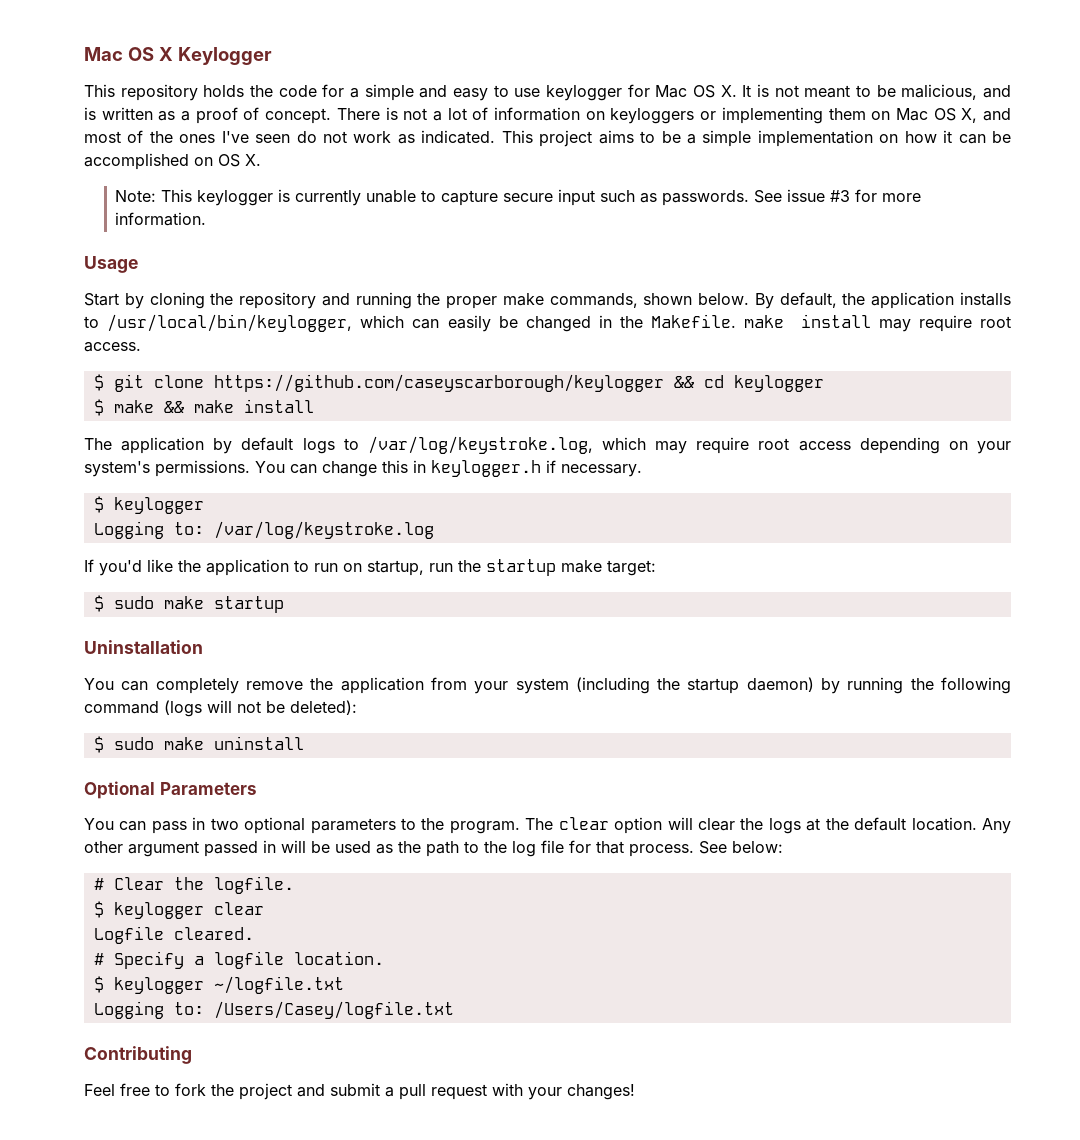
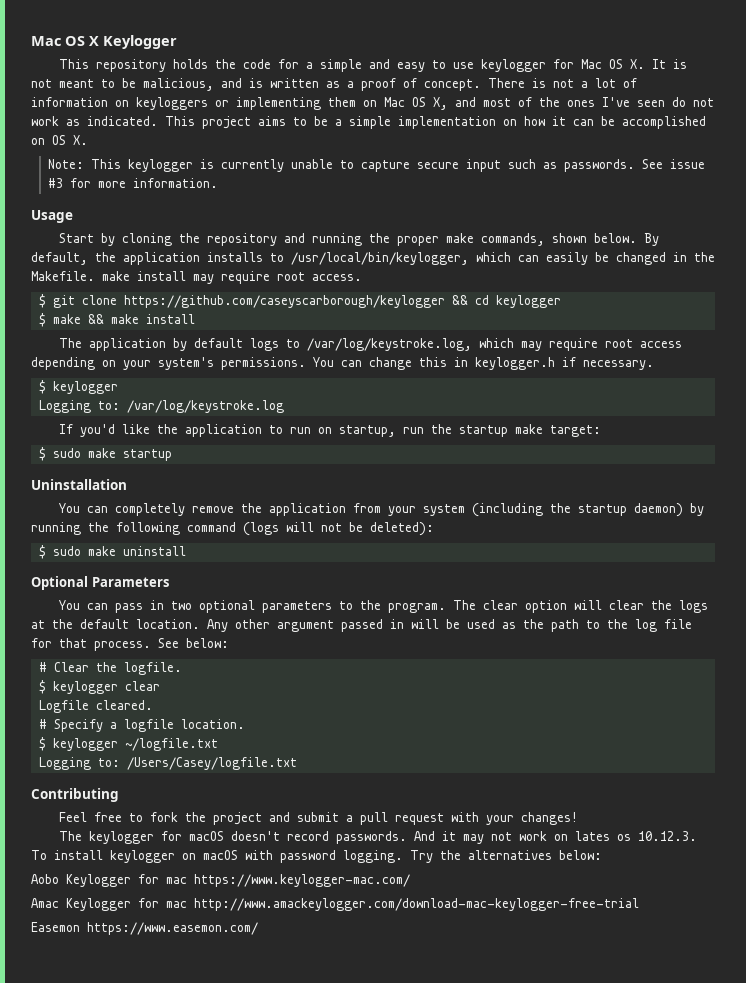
(635, 1092) none -> [59,831,698,844] [31,850,602,863] [31,874,410,887] [31,898,639,911] [31,922,258,935] // The keylogger for macOS doesn't record passwords. And it may not work on lates os 10.12.3. To install keylogger on macOS with password logging. Try the alternatives below: // Aobo Keylogger for mac https://www.keylogger-mac.com/ // Amac Keylogger for mac http://www.amackeylogger.com/download-mac-keylogger-free-trial // Easemon https://www.easemon.com/

